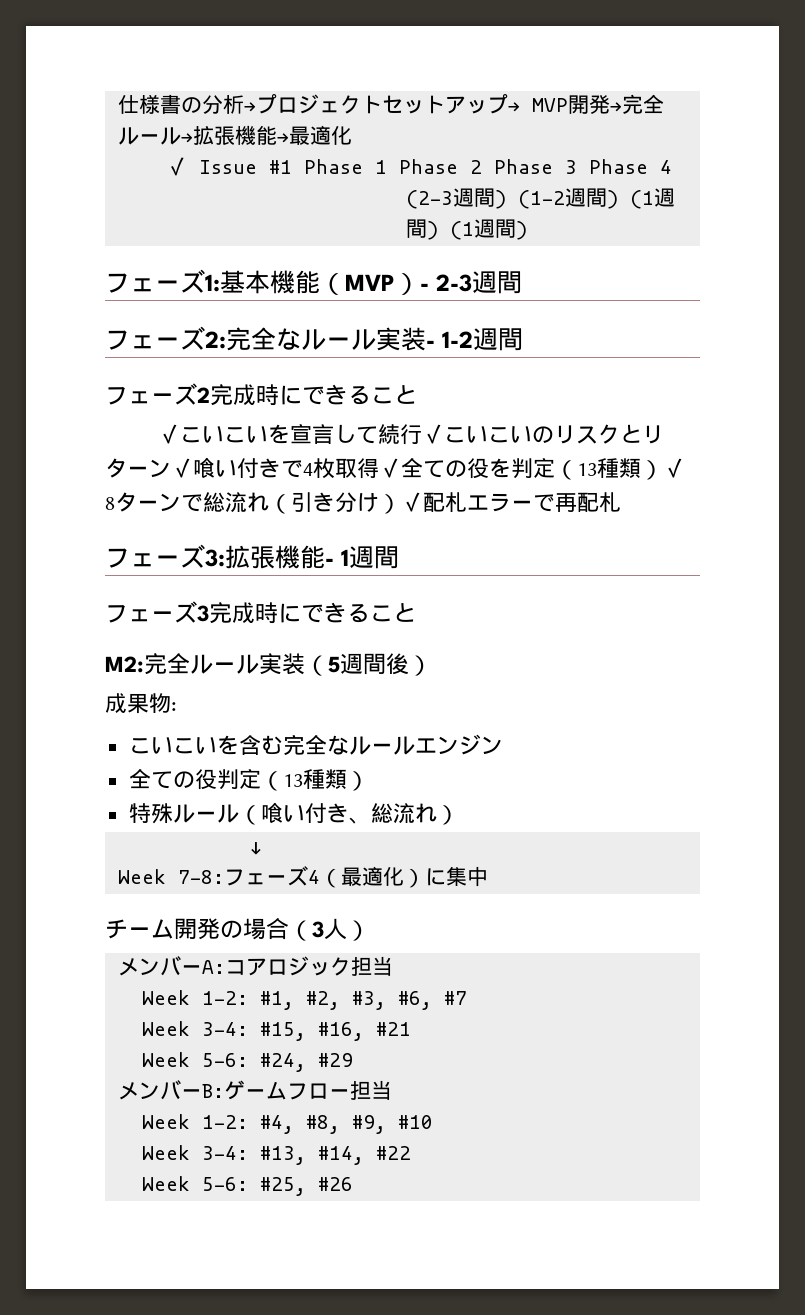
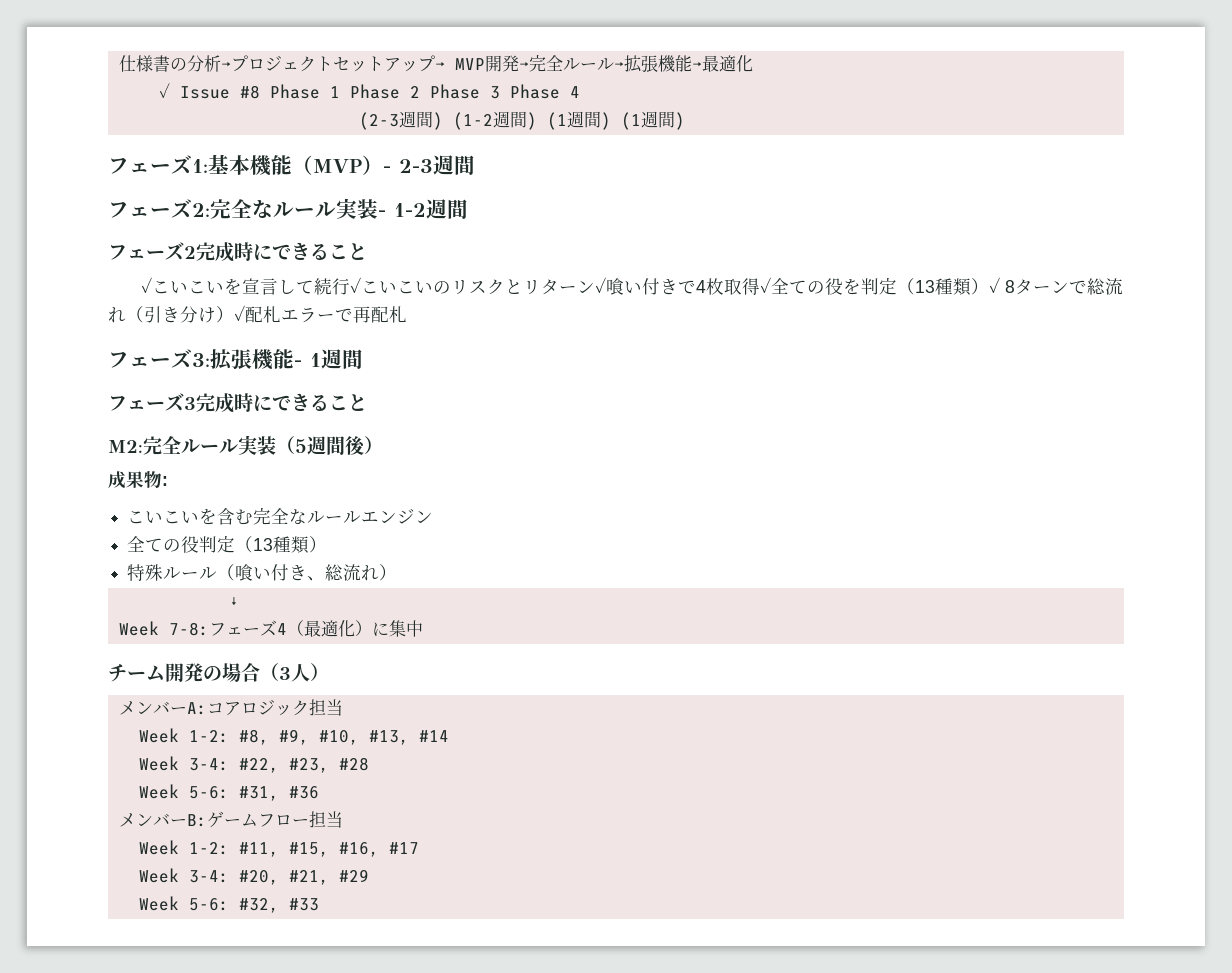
[268,160,292,174] #1 -> [239,85,260,99] #8
[259,991,467,1010] [141,1021,411,1041] [141,1052,353,1072] #1, #2, #3, #6, #7 // Week 3-4: #15, #16, #21 // Week 5-6: #24, #29 -> [238,729,449,745] [138,756,369,773] [138,784,319,801] #8, #9, #10, #13, #14 // Week 3-4: #22, #23, #28 // Week 5-6: #31, #36
[259,1115,433,1134] [141,1145,411,1165] [141,1176,353,1196] #4, #8, #9, #10 // Week 3-4: #13, #14, #22 // Week 5-6: #25, #26 -> [238,842,419,857] [138,868,369,885] [138,896,319,913] #11, #15, #16, #17 // Week 3-4: #20, #21, #29 // Week 5-6: #32, #33

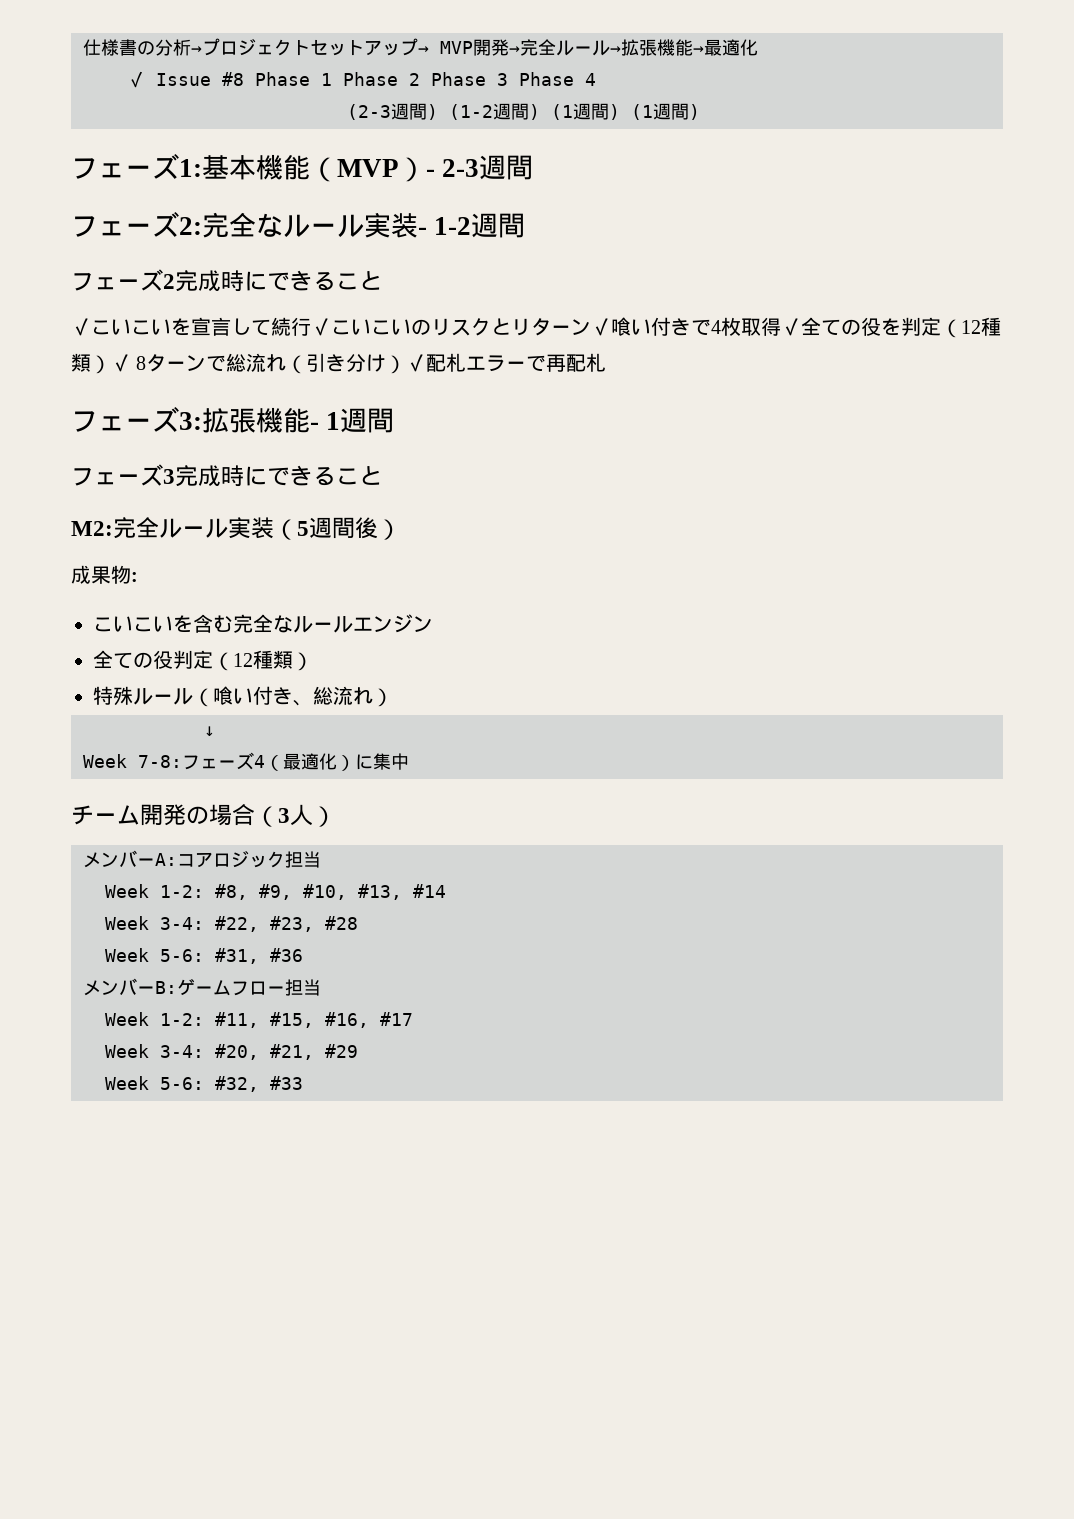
[914,280,935,293] 13 -> [961,320,981,334] 12
[253,538,274,551] 13 -> [233,653,253,667] 12

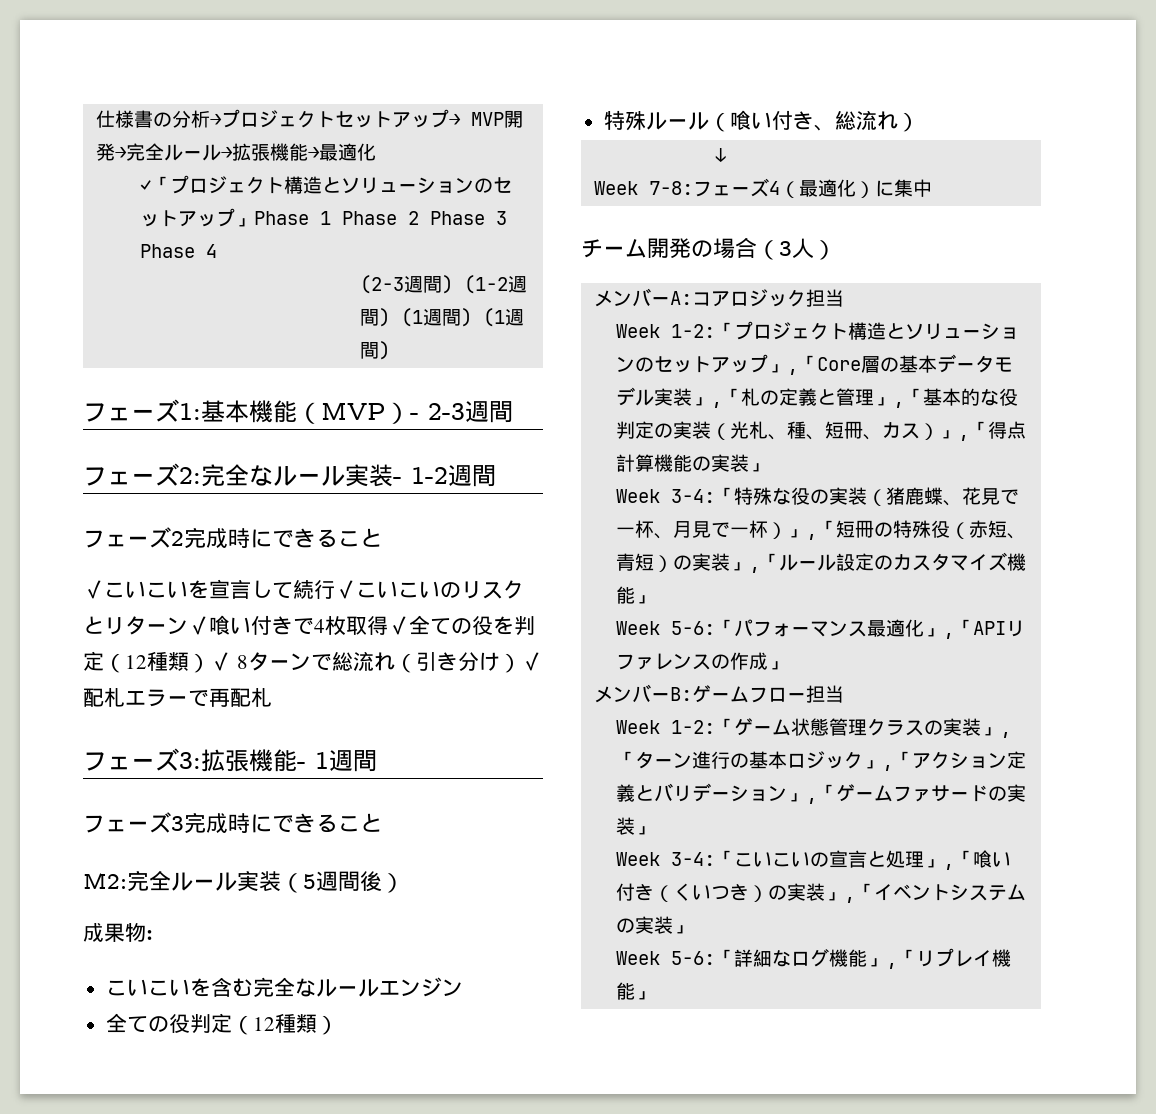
[156,72,244,86] Issue #8 -> [150,175,512,194] [139,208,254,227] 「プロジェクト構造とソリューションのセットアップ」
[215,884,446,900] [105,916,358,932] [105,948,303,964] #8, #9, #10, #13, #14 // Week 3-4: #22, #23, #28 // Week 5-6: #31, #36 -> [714,321,1019,340] [615,354,1013,375] [615,387,1018,408] [615,421,1026,441] [615,454,768,472] [615,487,1019,506] [615,520,1026,540] [615,552,1026,573] [615,586,654,604] [615,619,1025,639] [615,652,787,670] 「プロジェクト構造とソリューションのセットアップ」,「Core層の基本データモデル実装」,「札の定義と管理」,「基本的な役判定の実装（光札、種、短冊、カス）」,「得点計算機能の実装」 // Week 3-4:「特殊な役の実装（猪鹿蝶、花見で一杯、月見で一杯）」,「短冊の特殊役（赤短、青短）の実装」,「ルール設定のカスタマイズ機能」 // Week 5-6:「パフォーマンス最適化」,「APIリファレンスの作成」
[215,1012,413,1028] [105,1044,358,1060] [105,1076,303,1092] #11, #15, #16, #17 // Week 3-4: #20, #21, #29 // Week 5-6: #32, #33 -> [714,718,1011,738] [615,751,1026,771] [615,783,1026,804] [615,817,654,835] [615,850,1011,870] [615,883,1026,903] [615,916,692,934] [615,948,1011,969] [615,982,654,1000] 「ゲーム状態管理クラスの実装」,「ターン進行の基本ロジック」,「アクション定義とバリデーション」,「ゲームファサードの実装」 // Week 3-4:「こいこいの宣言と処理」,「喰い付き（くいつき）の実装」,「イベントシステムの実装」 // Week 5-6:「詳細なログ機能」,「リプレイ機能」

